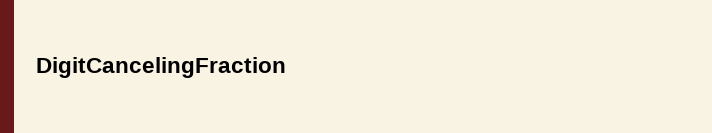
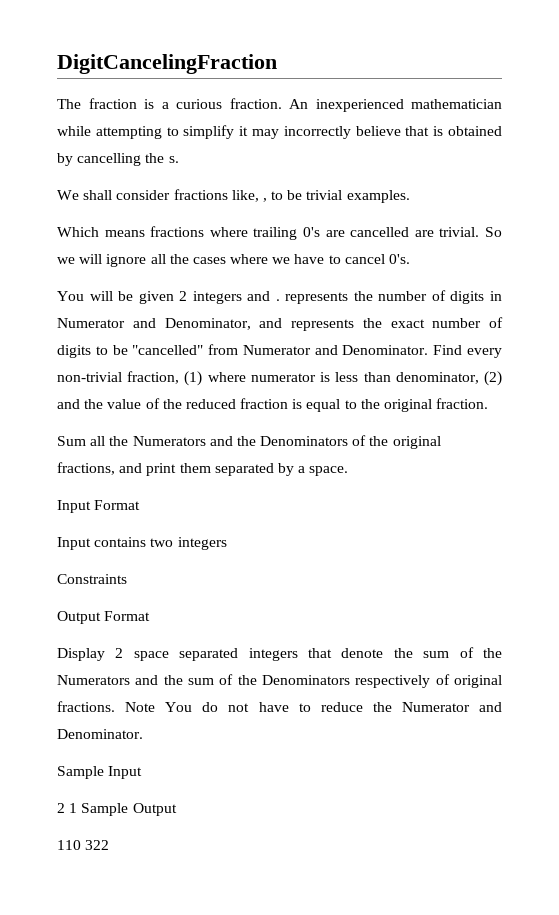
(286, 67) none -> [57,98,502,112] [57,125,503,139] [57,153,179,166] [57,189,410,203] [57,226,503,240] [57,254,411,267] [57,290,503,304] [57,317,503,331] [57,344,502,358] [57,371,503,386] [57,398,489,412] [57,435,441,449] [57,462,349,476] [57,500,141,513] [57,537,227,550] [57,574,127,584] [57,611,151,624] [57,647,502,661] [57,674,502,688] [57,701,503,712] [57,729,143,739] [57,766,143,779] [57,803,177,816] [57,840,110,850] // The fraction is a curious fraction. An inexperienced mathematician while attempting to simplify it may incorrectly believe that is obtained by cancelling the s. // We shall consider fractions like, , to be trivial examples. // Which means fractions where trailing 0's are cancelled are trivial. So we will ignore all the cases where we have to cancel 0's. // You will be given 2 integers and . represents the number of digits in Numerator and Denominator, and represents the exact number of digits to be "cancelled" from Numerator and Denominator. Find every non-trivial fraction, (1) where numerator is less than denominator, (2) and the value of the reduced fraction is equal to the original fraction. // Sum all the Numerators and the Denominators of the original fractions, and print them separated by a space. // Input Format // Input contains two integers // Constraints // Output Format // Display 2 space separated integers that denote the sum of the Numerators and the sum of the Denominators respectively of original fractions. Note You do not have to reduce the Numerator and Denominator. // Sample Input // 2 1 Sample Output // 110 322

